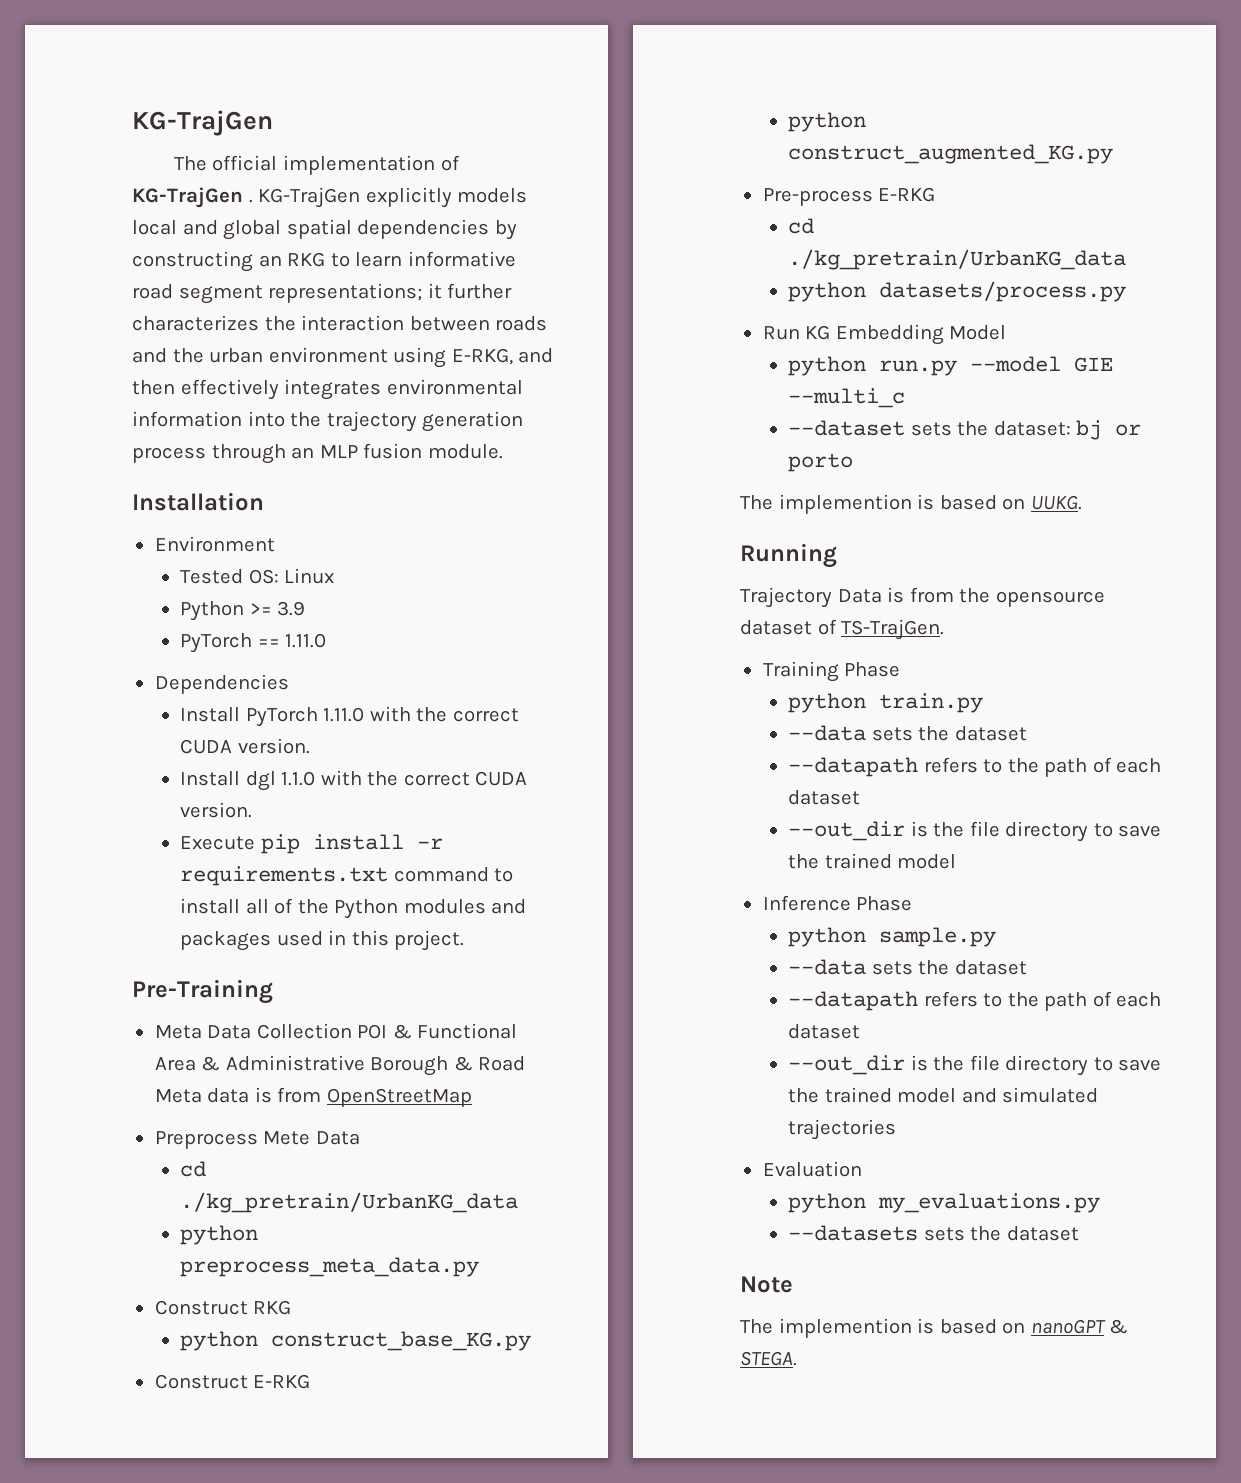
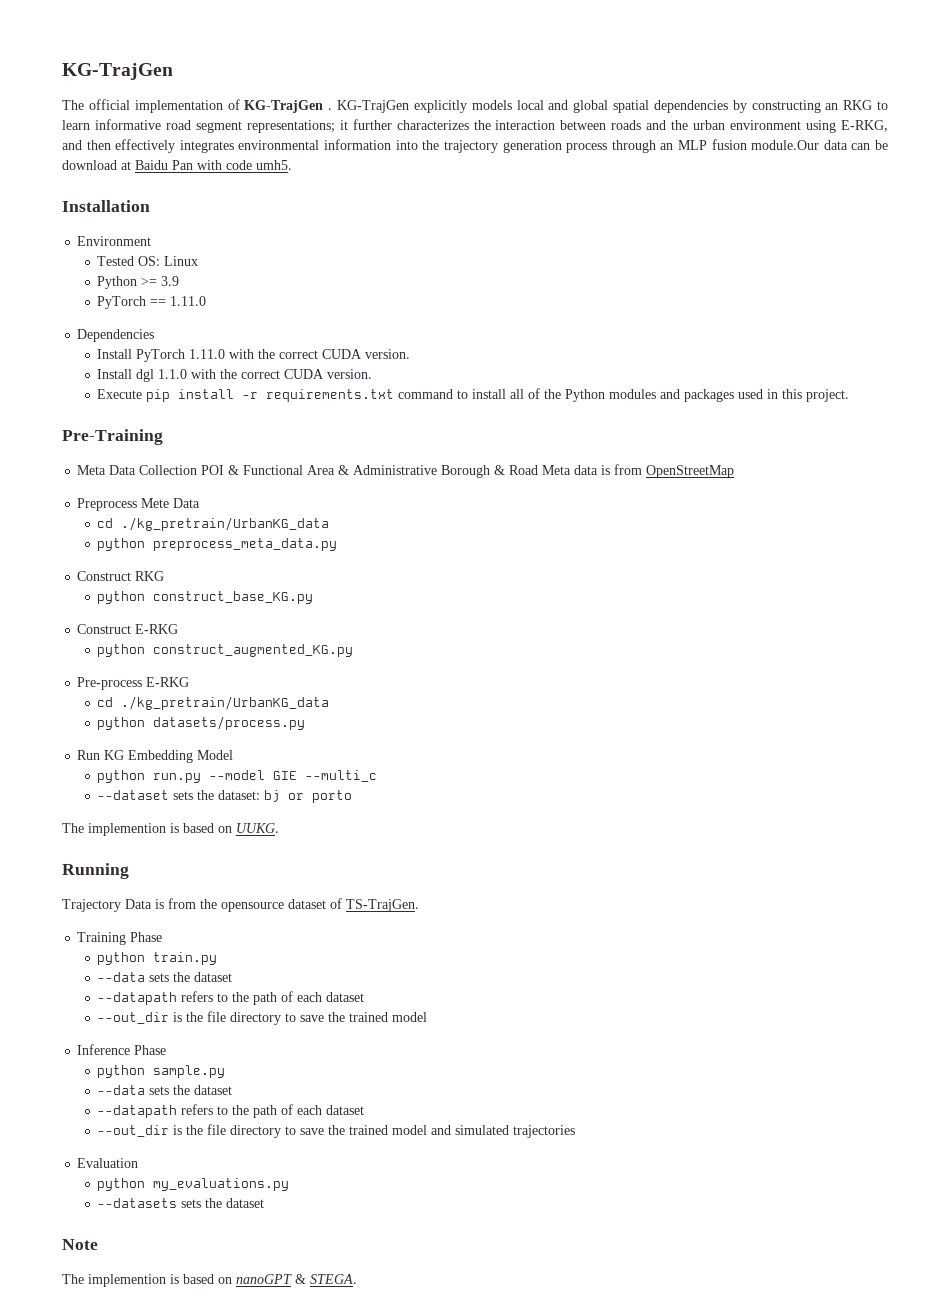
[427,444,503,459] module. -> [751,140,888,150] [62,160,292,170] module.Our data can be download at Baidu Pan with code umh5.

